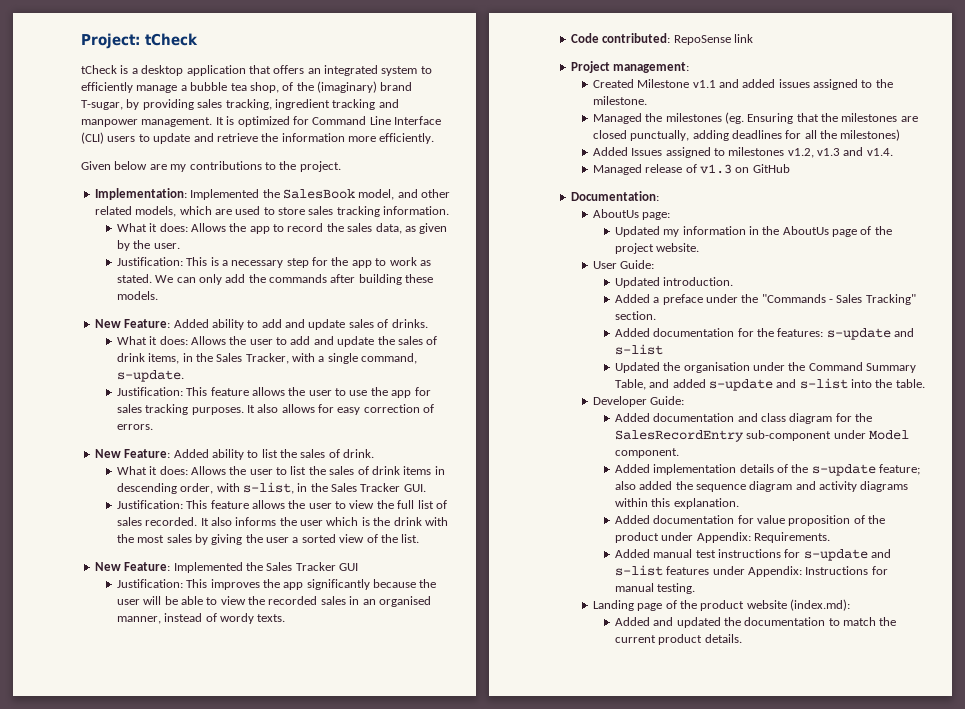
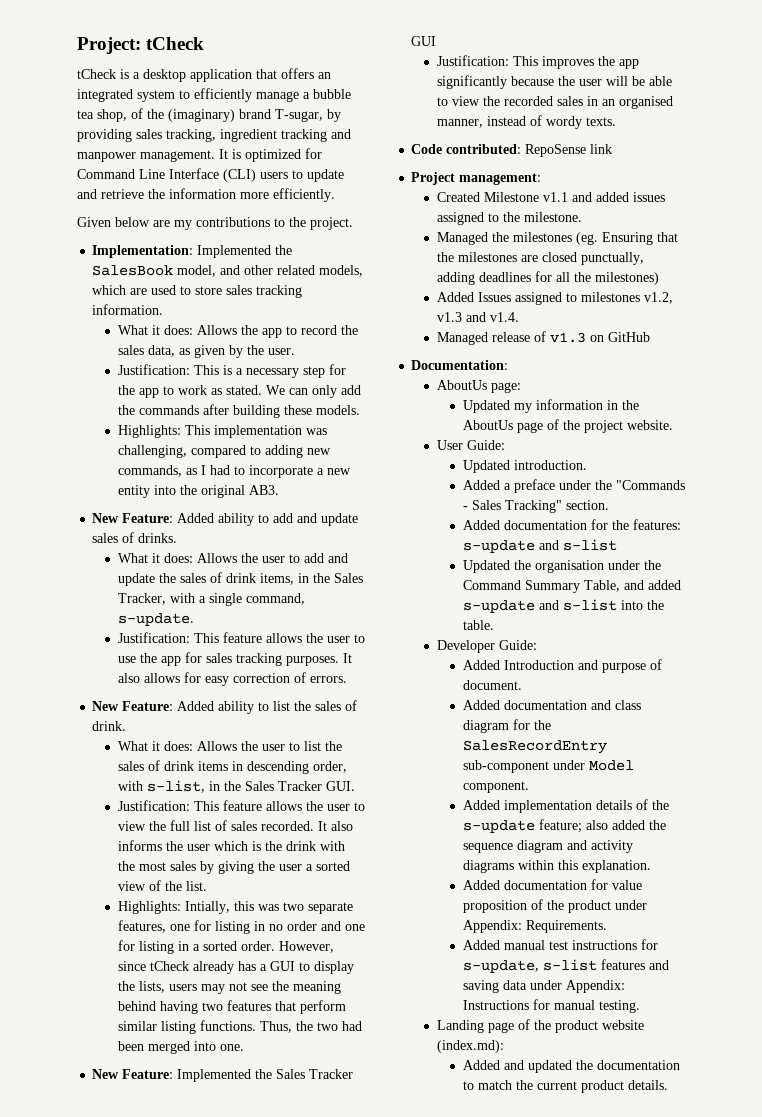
(158, 295) none -> [118,425,328,438] [118,445,332,458] [118,465,352,478] [118,485,280,498] // Highlights: This implementation was challenging, compared to adding new commands, as I had to incorporate a new entity into the original AB3.
(420, 538) none -> [118,901,354,914] [118,920,366,934] [118,940,335,954] [118,961,355,974] [118,981,342,994] [118,1000,347,1014] [118,1020,363,1034] [118,1041,245,1054] // Highlights: Intially, this was two separate features, one for listing in no order and one for listing in a sorted order. However, since tCheck already has a GUI to display the lists, users may not see the meaning behind having two features that perform similar listing functions. Thus, the two had been merged into one.
(685, 400) none -> [462,659,662,673] [462,680,522,690] // Added Introduction and purpose of document.
[803,549,892,561] [614,565,710,576] s-update and s-list features -> [462,959,669,973] [462,980,527,993] s-update, s-list features and saving data

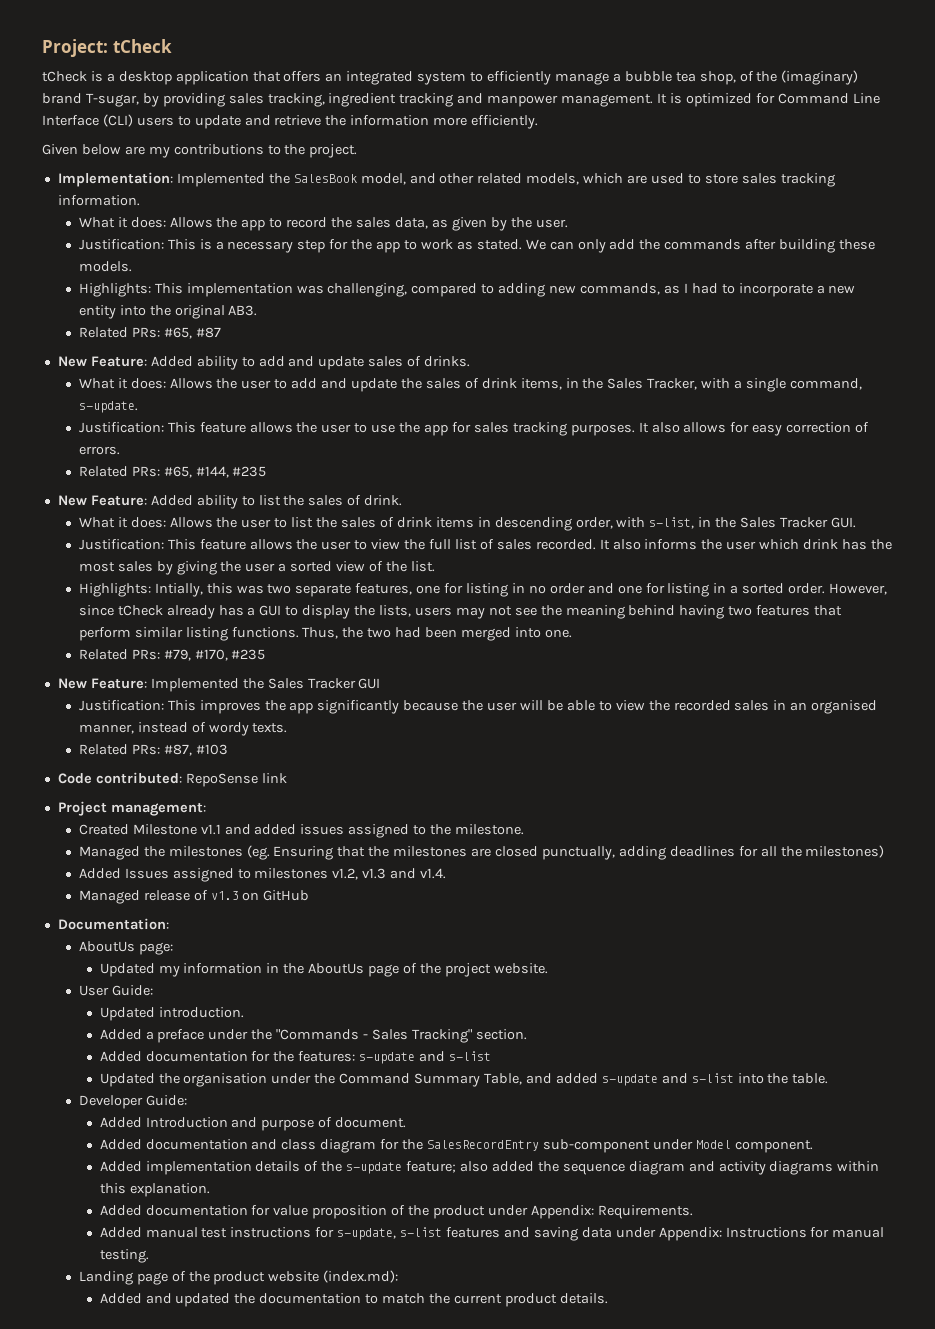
(280, 490) none -> [78,327,221,339] // Related PRs: #65, #87
(348, 679) none -> [78,466,267,478] // Related PRs: #65, #144, #235
[252,841,346,851] is the drink with -> [803,539,868,550] drink has
(245, 1047) none -> [78,649,266,661] // Related PRs: #79, #170, #235
(617, 121) none -> [78,744,228,756] // Related PRs: #87, #103

